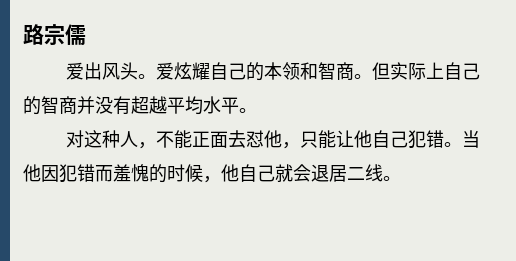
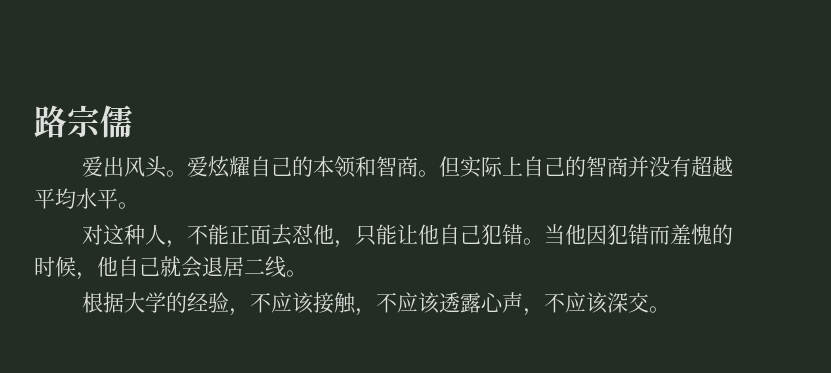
(401, 178) none -> [82,292,671,316] // 根据大学的经验，不应该接触，不应该透露心声，不应该深交。

